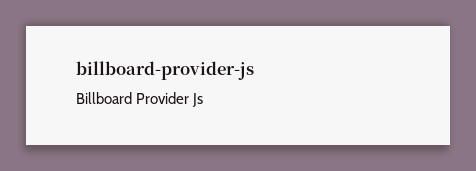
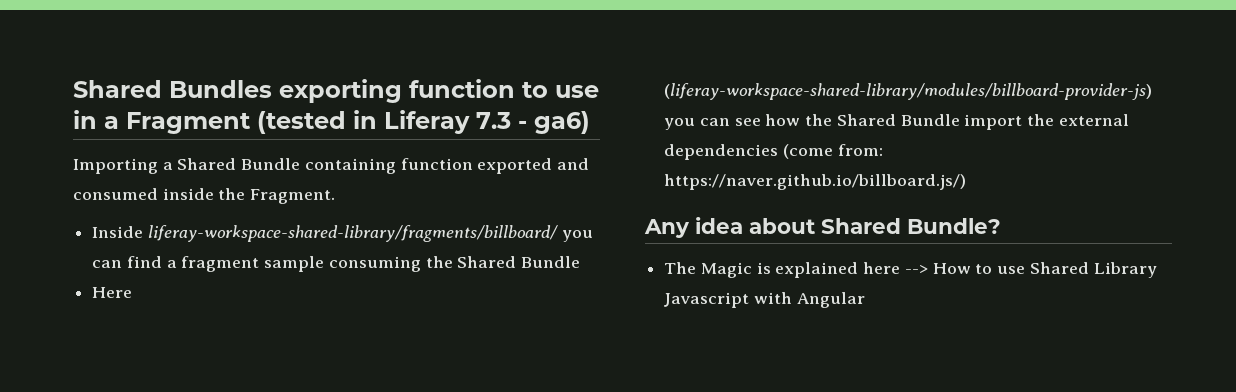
[76,61,254,80] [76,92,204,107] billboard-provider-js // Billboard Provider Js -> [73,79,599,103] [73,110,590,134] [73,158,590,174] [73,188,336,204] [92,225,593,242] [92,256,581,272] [92,287,133,298] [664,83,1153,100] [664,114,1129,130] [664,144,883,160] [664,174,967,190] [644,217,1001,238] [664,262,1157,278] [664,292,865,308] Shared Bundles exporting function to use in a Fragment (tested in Liferay 7.3 - ga6) // Importing a Shared Bundle containing function exported and consumed inside the Fragment. // Inside liferay-workspace-shared-library/fragments/billboard/ you can find a fragment sample consuming the Shared Bundle // Here (liferay-workspace-shared-library/modules/billboard-provider-js) you can see how the Shared Bundle import the external dependencies (come from: https://naver.github.io/billboard.js/) // Any idea about Shared Bundle? // The Magic is explained here --> How to use Shared Library Javascript with Angular

